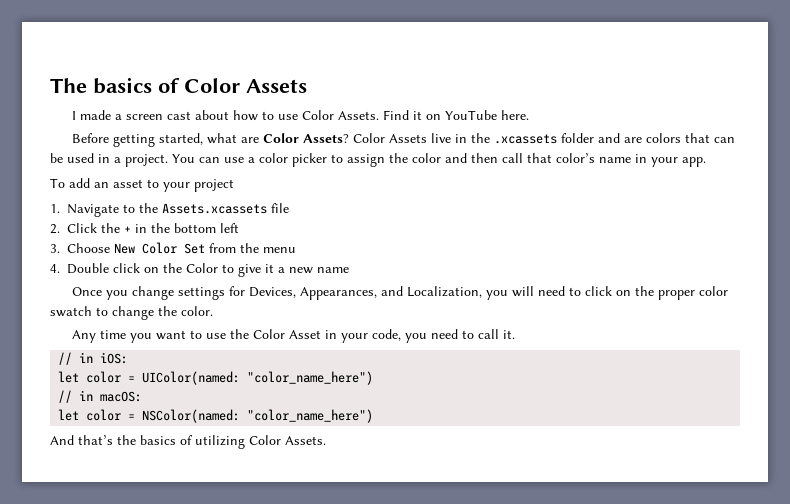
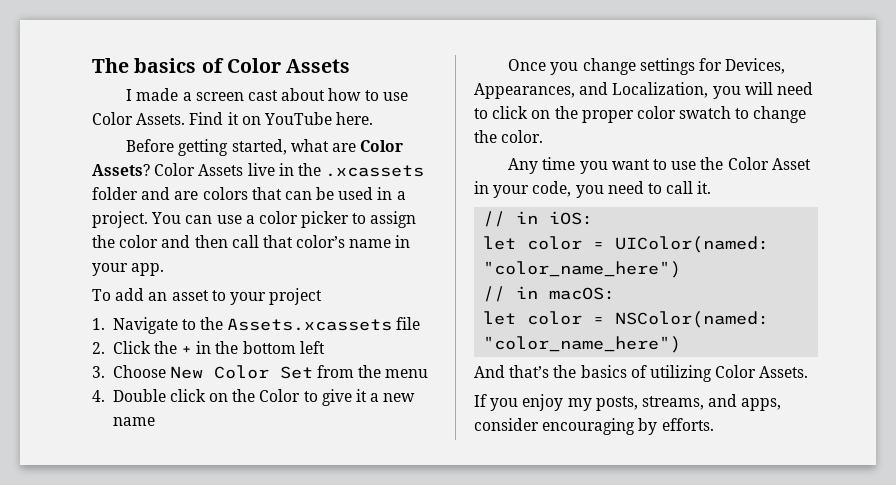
(326, 440) none -> [474,394,782,411] [474,418,714,435] // If you enjoy my posts, streams, and apps, consider encouraging by efforts.

